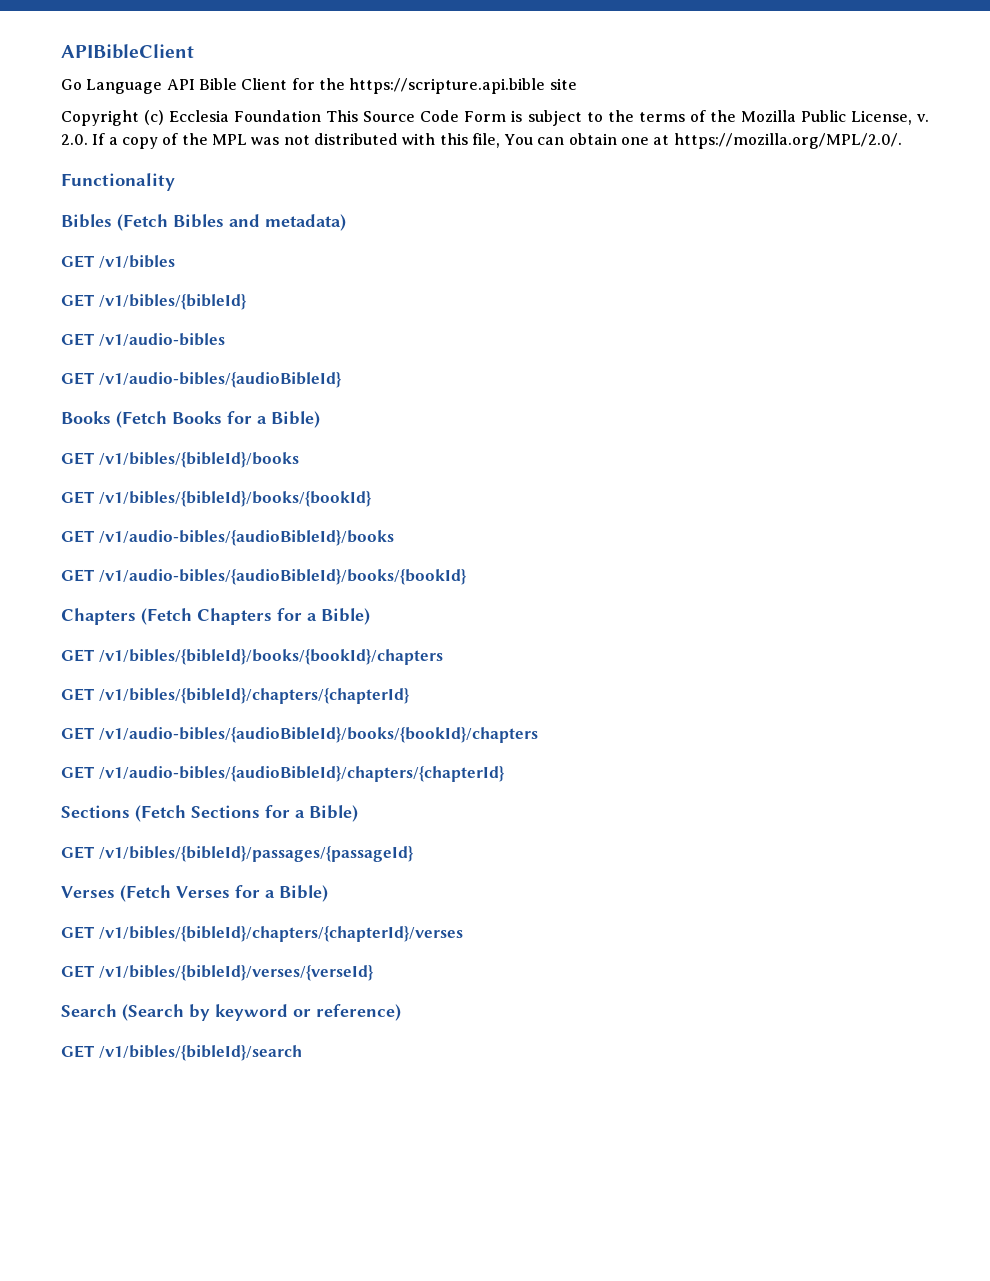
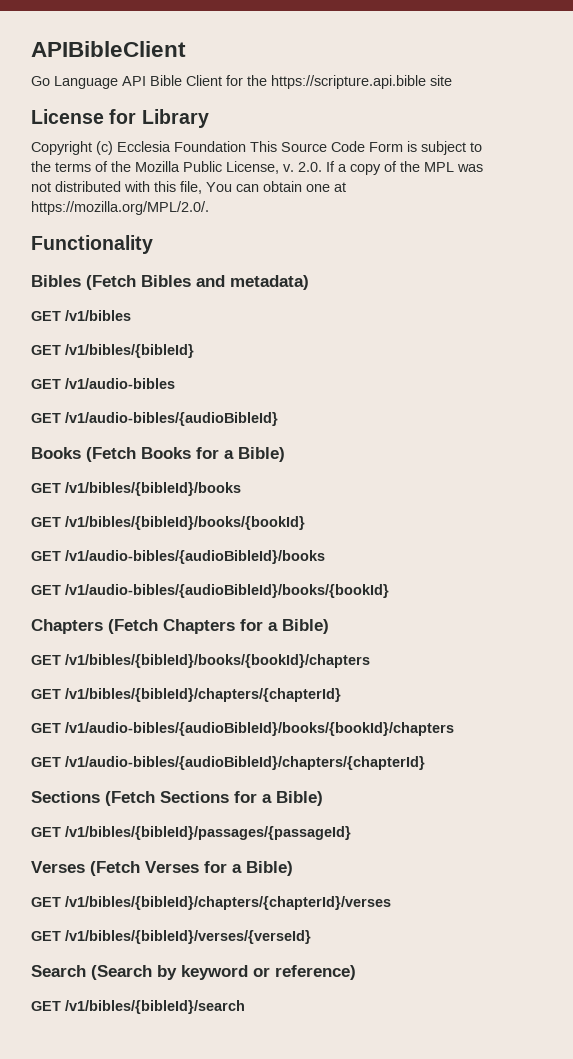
(577, 84) none -> [31,109,209,128] // License for Library

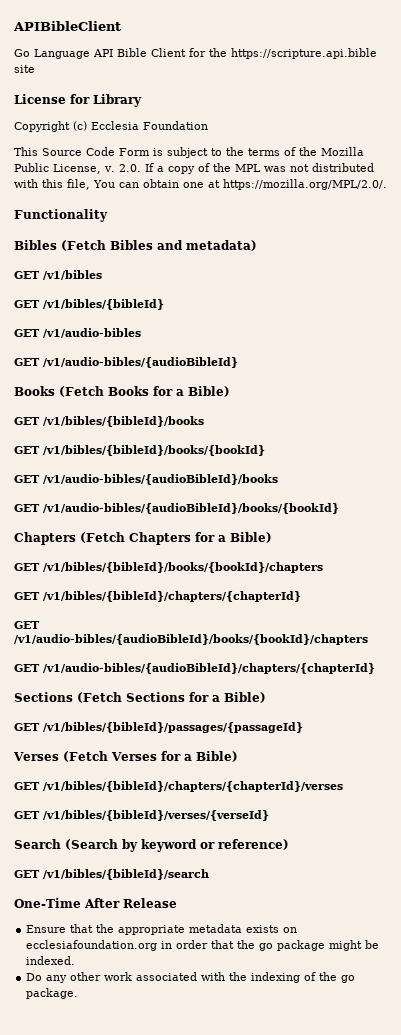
(246, 146) none -> (208, 125) //
(245, 1007) none -> [14,898,177,908] [26,924,298,935] [26,940,380,951] [26,956,76,965] [26,972,356,983] [26,988,79,999] // One-Time After Release // Ensure that the appropriate metadata exists on ecclesiafoundation.org in order that the go package might be indexed. // Do any other work associated with the indexing of the go package.

